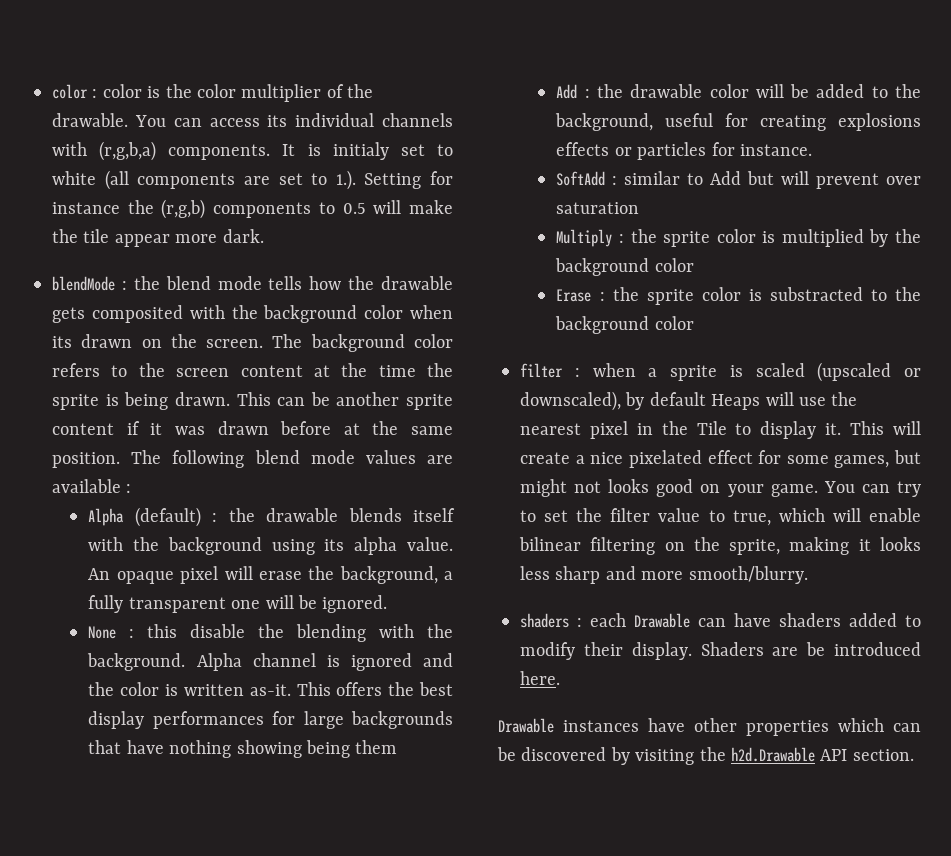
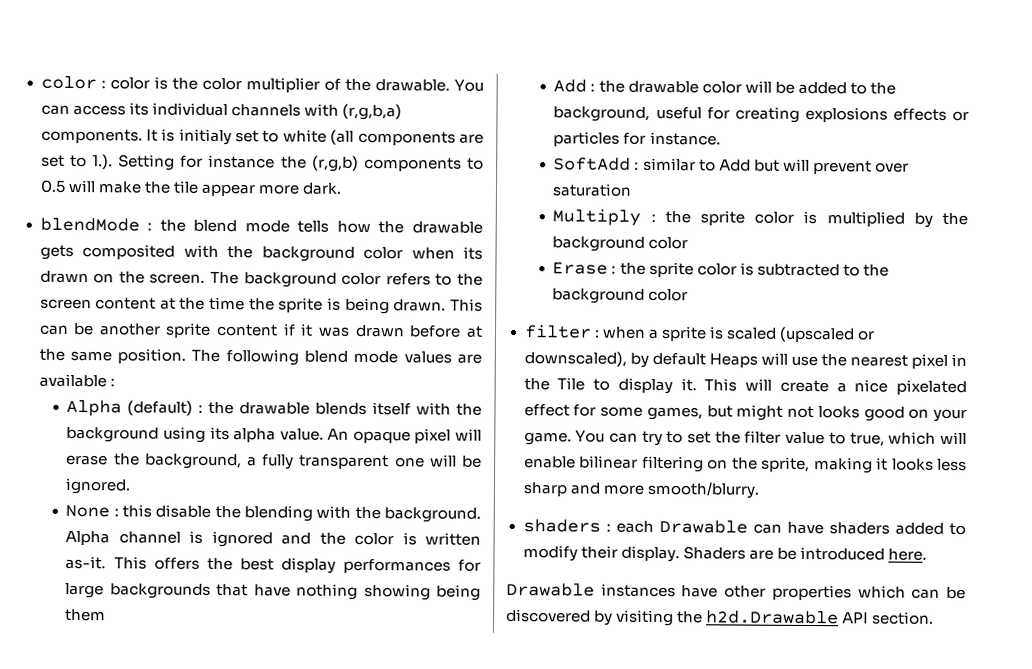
[769,287,863,301] substracted -> [756,263,840,277] subtracted

